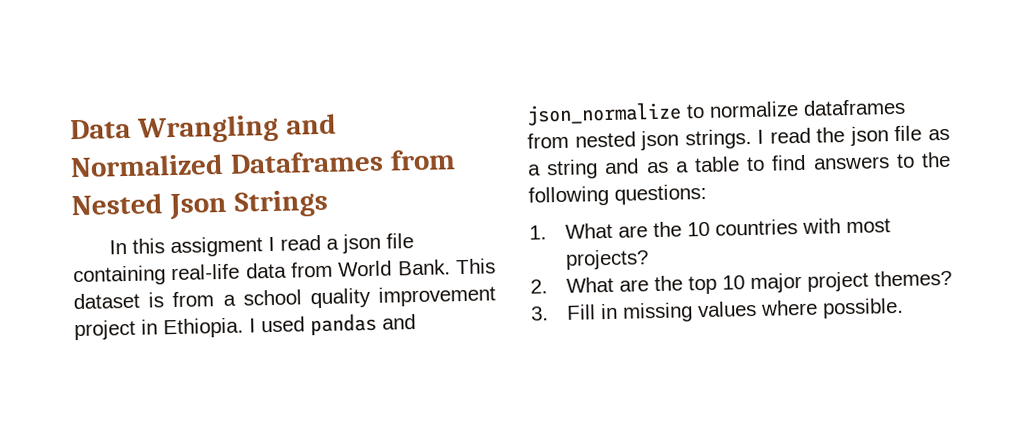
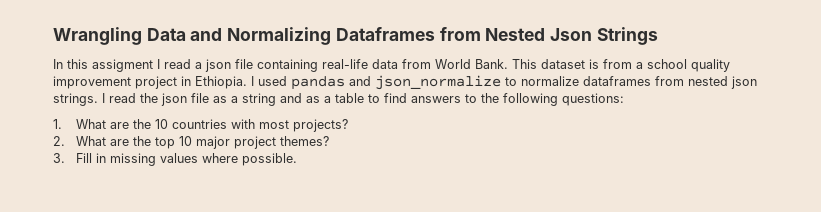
[70,113,337,144] [70,153,224,178] Data Wrangling and Normalized -> [53,27,332,45] Wrangling Data and Normalizing

